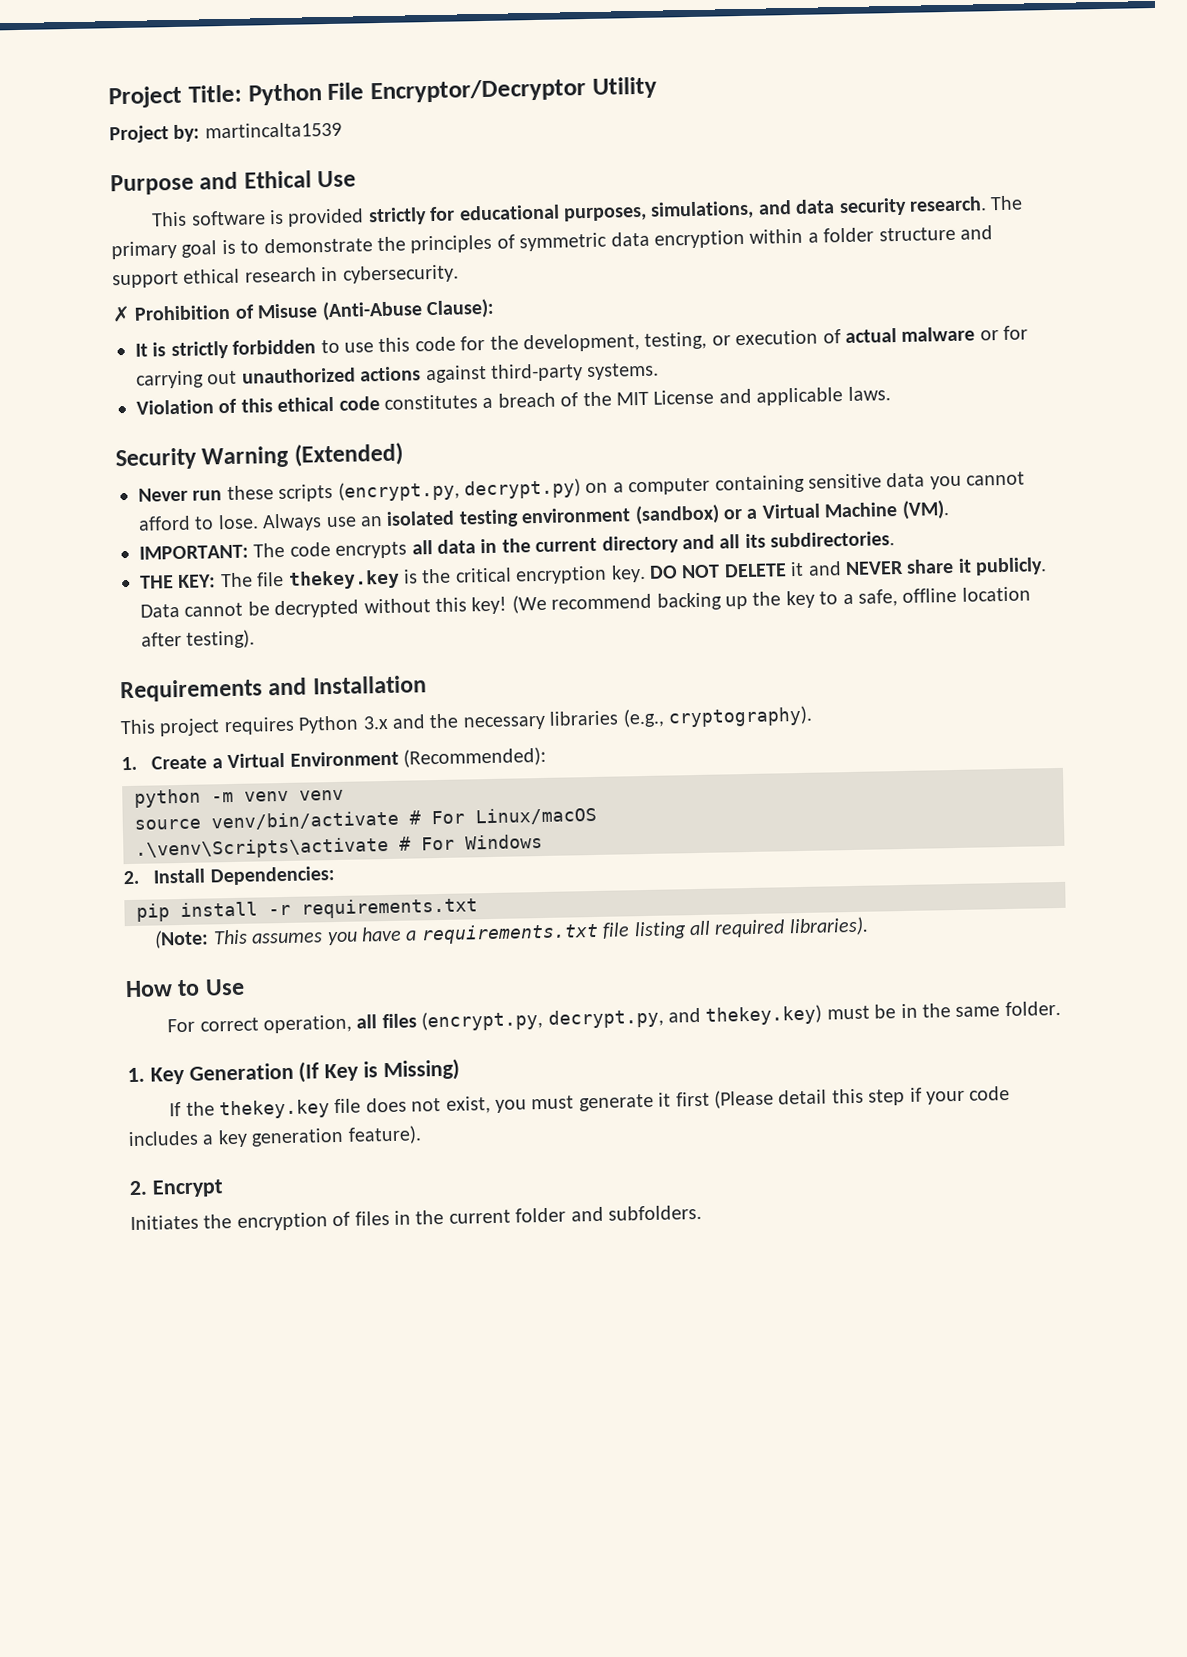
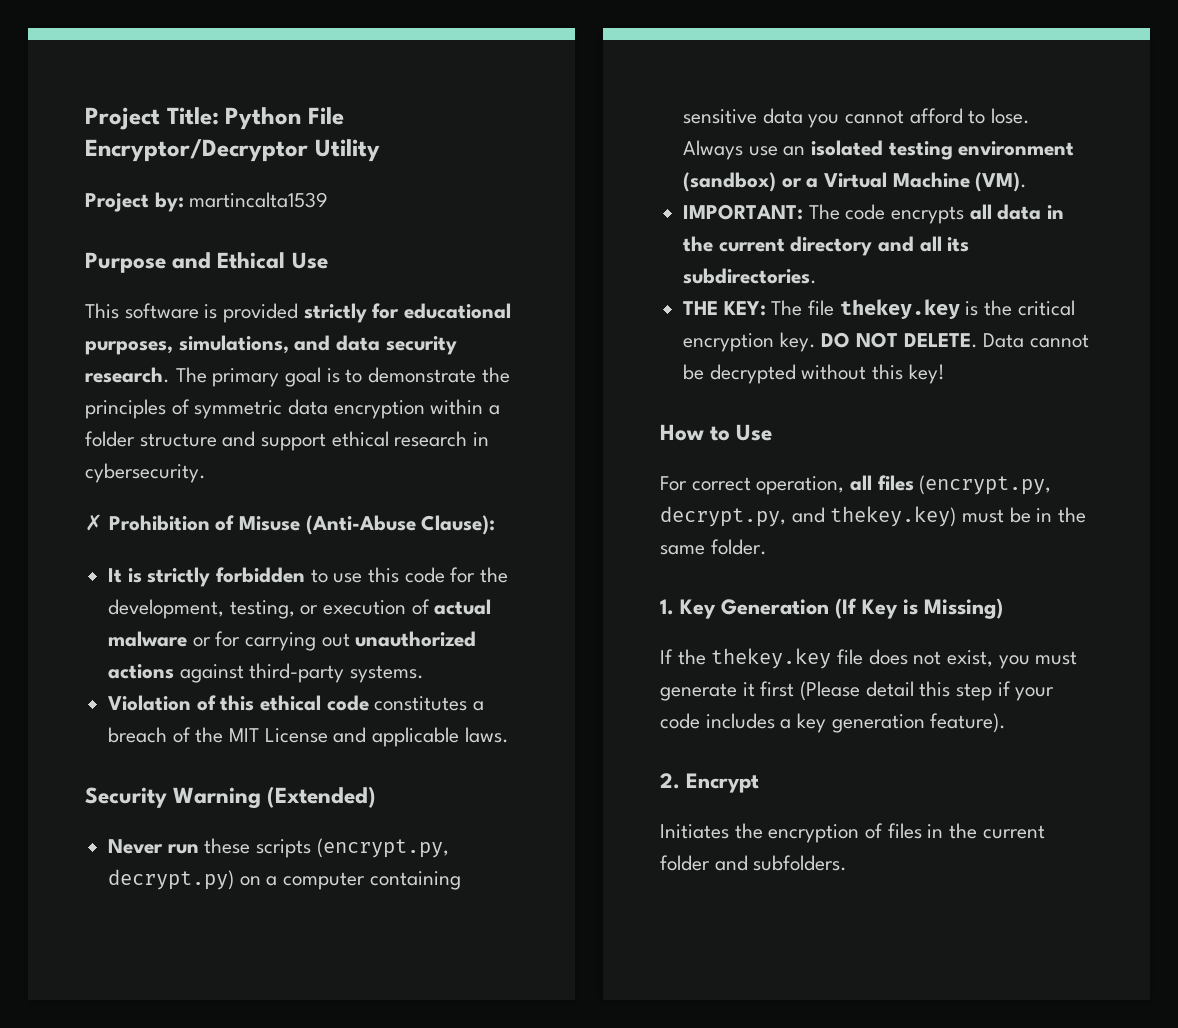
[723,557,1048,578] DELETE it and NEVER share it publicly. -> [903,333,978,348] DELETE.
[511,586,1031,614] [141,629,256,649] [120,675,427,703] [120,705,813,737] [121,746,546,771] [134,788,344,808] [134,806,597,831] [135,833,543,860] [123,866,336,886] [136,897,478,922] [154,916,869,949] (We recommend backing up the key to a safe, offline location after testing). // Requirements and Installation // This project requires Python 3.x and the necessary libraries (e.g., cryptography). // 1. Create a Virtual Environment (Recommended): // python -m venv venv // source venv/bin/activate # For Linux/macOS // .\venv\Scripts\activate # For Windows // 2. Install Dependencies: // pip install -r requirements.txt // (Note: This assumes you have a requirements.txt file listing all required libraries). -> (945, 374) none

